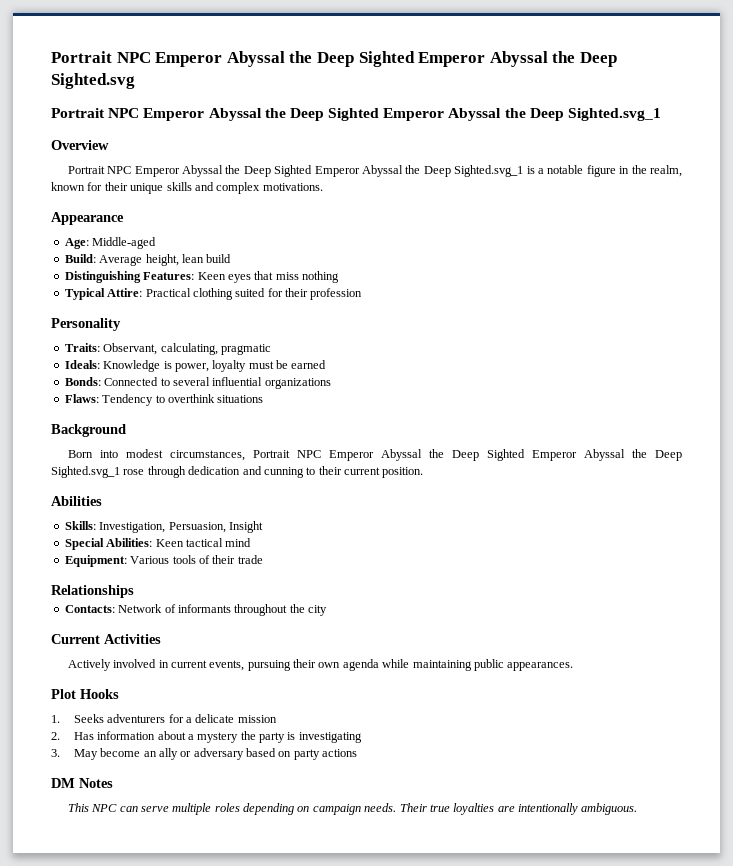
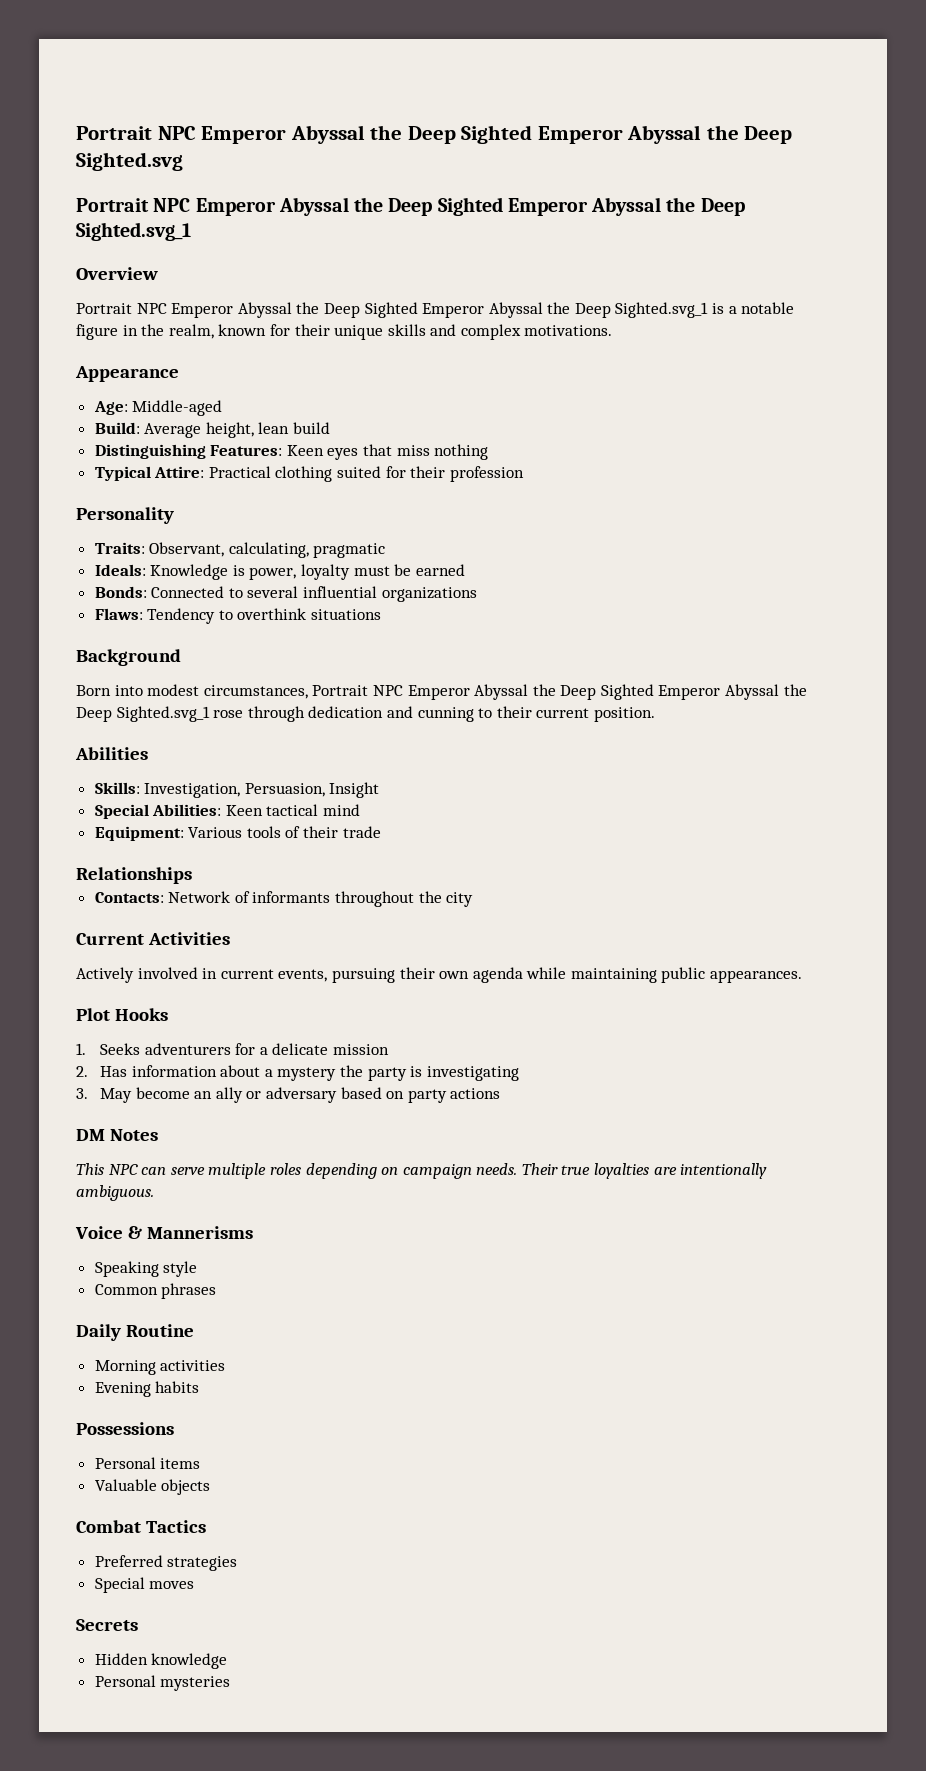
(638, 809) none -> [75,1226,253,1239] [94,1261,198,1277] [94,1283,217,1299] [76,1324,194,1341] [94,1360,226,1375] [94,1381,200,1397] [76,1422,174,1435] [94,1457,201,1469] [94,1479,211,1495] [76,1520,206,1533] [94,1555,238,1571] [94,1577,195,1593] [76,1619,138,1631] [94,1653,228,1669] [94,1675,231,1691] // Voice & Mannerisms // Speaking style // Common phrases // Daily Routine // Morning activities // Evening habits // Possessions // Personal items // Valuable objects // Combat Tactics // Preferred strategies // Special moves // Secrets // Hidden knowledge // Personal mysteries

